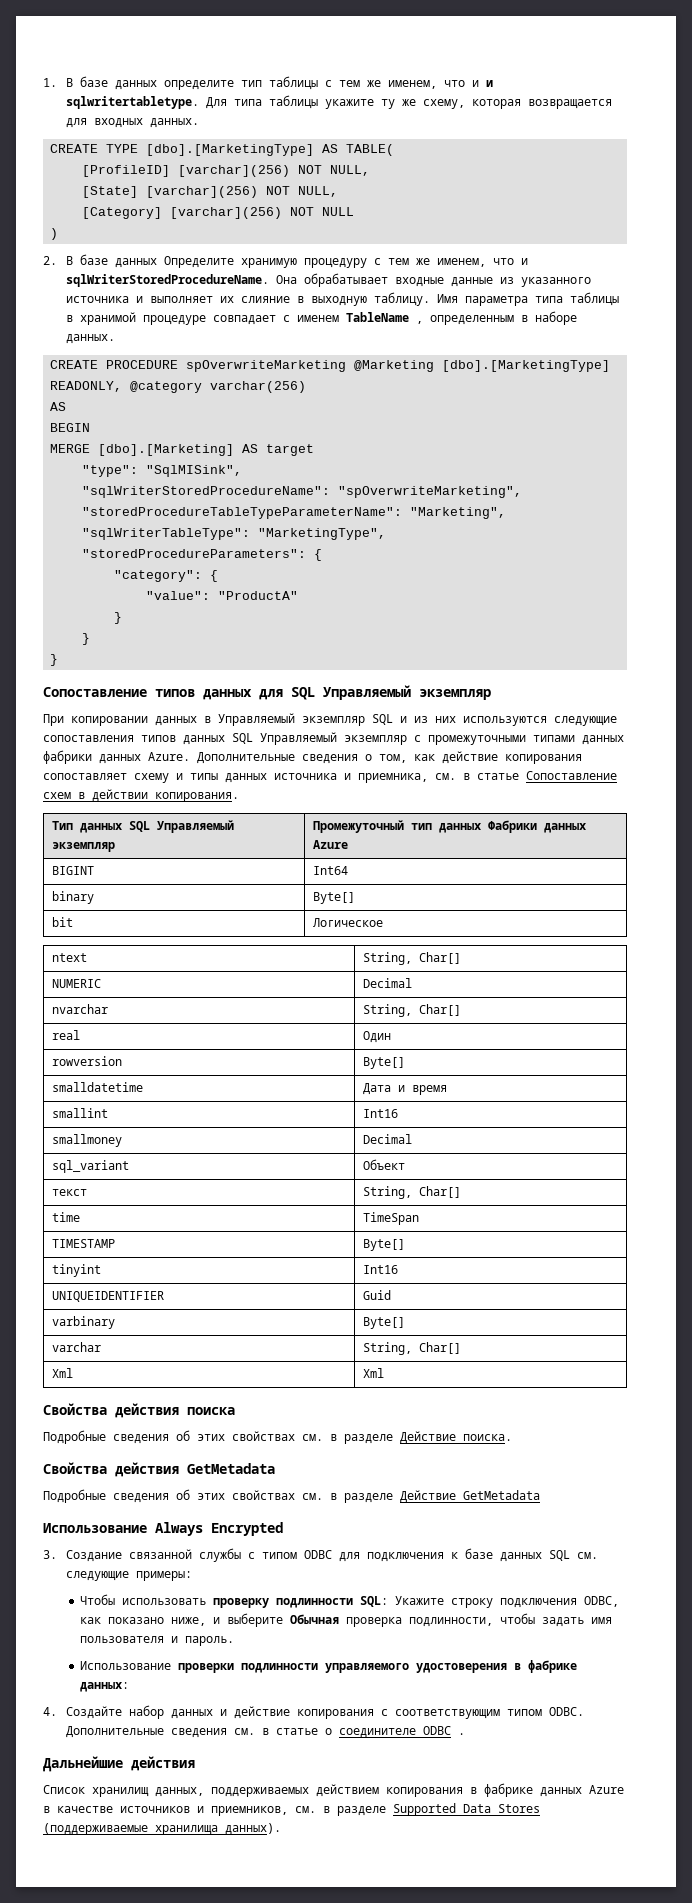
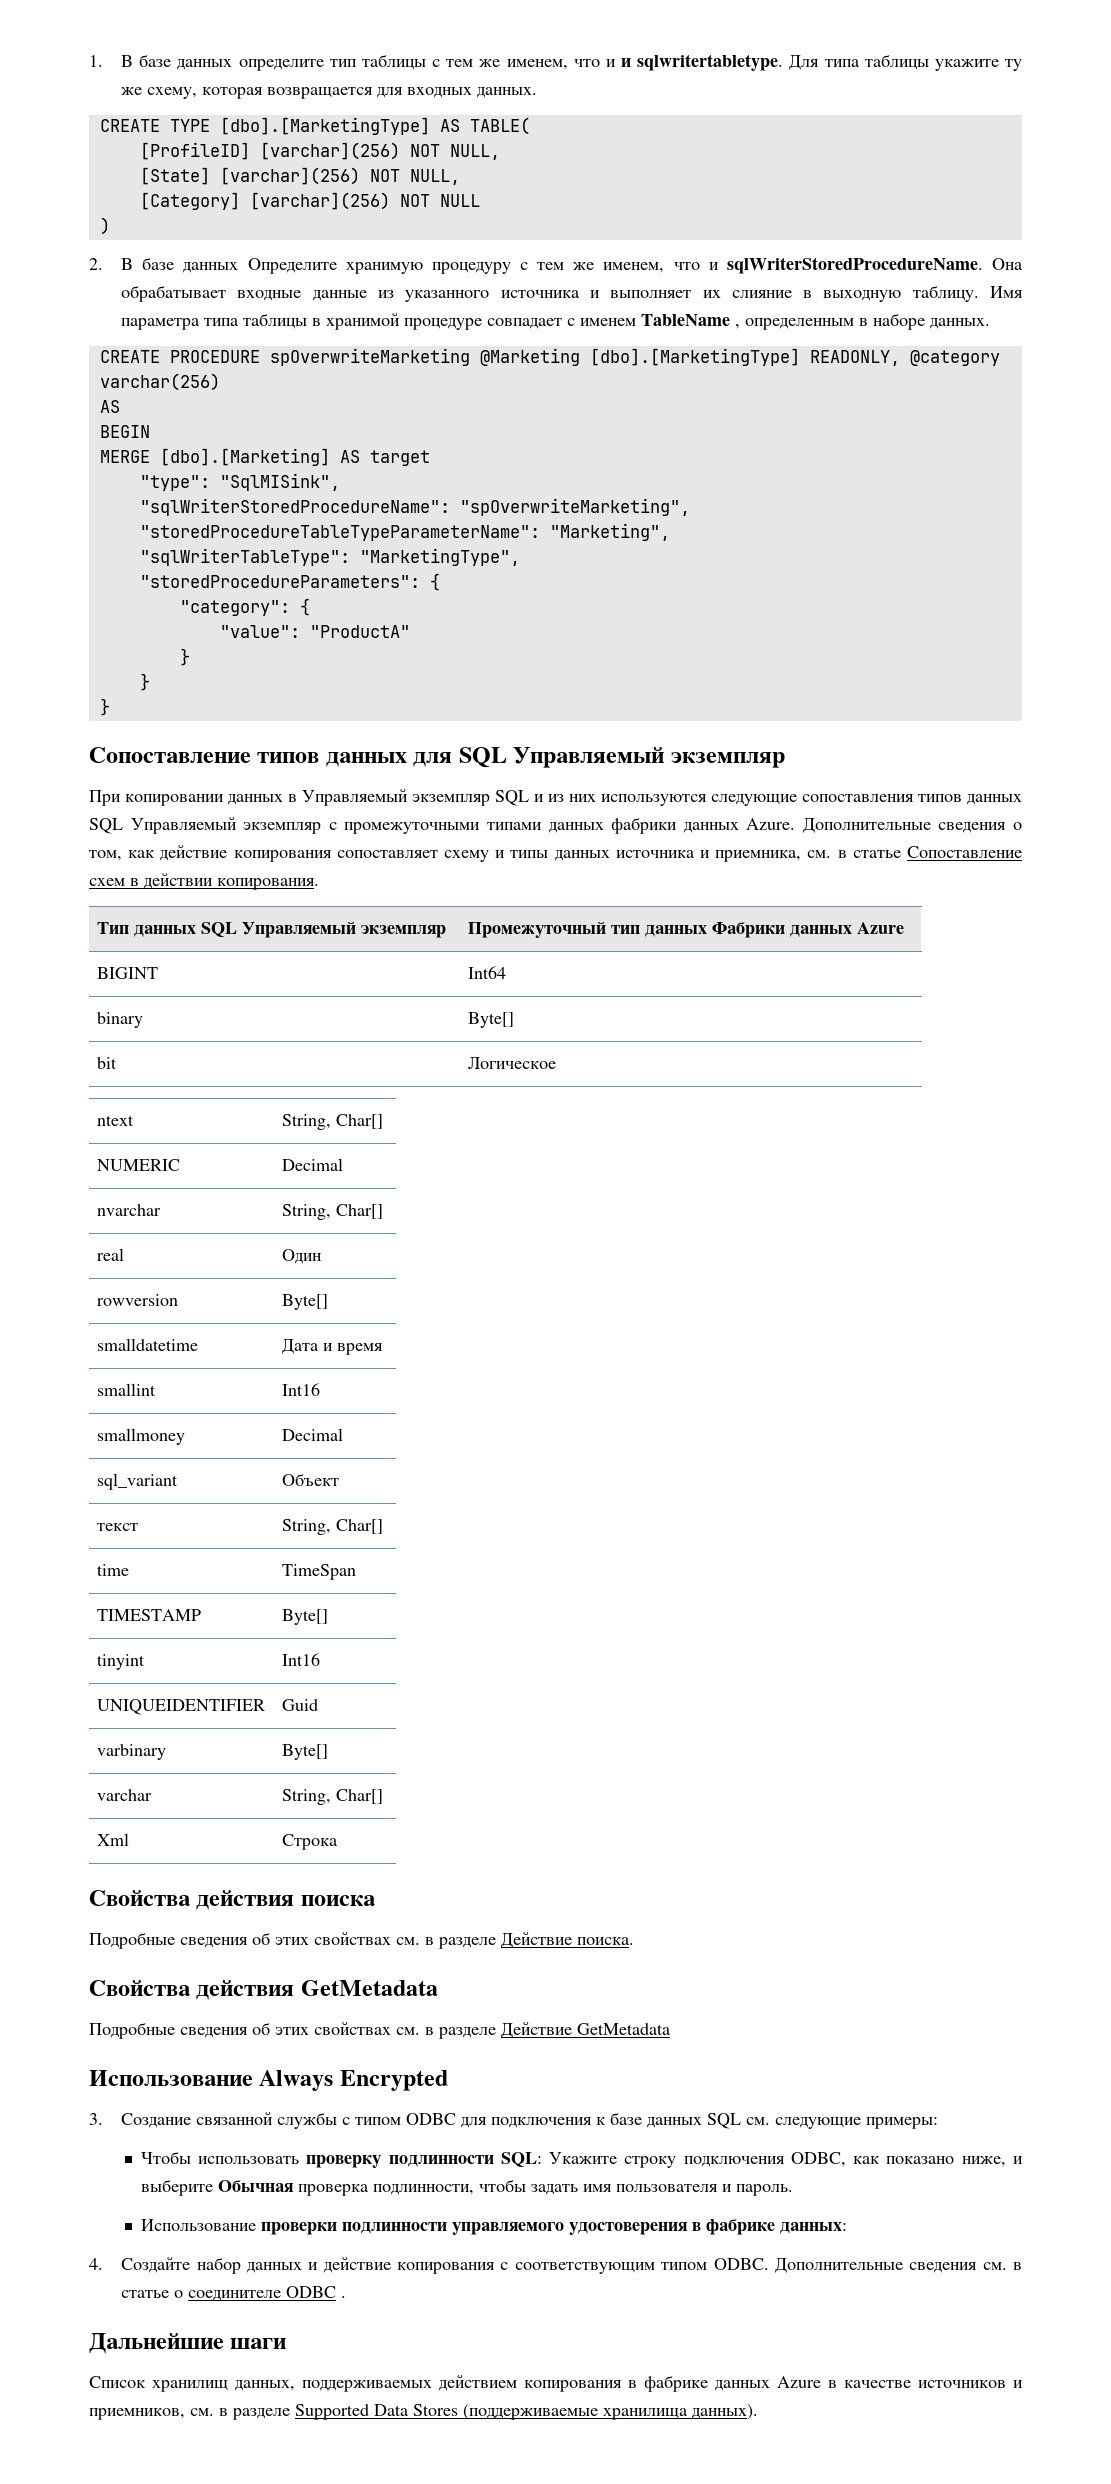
[362,1368,384,1378] Xml -> [282,1834,339,1850] Строка
[131,1756,195,1771] действия -> [230,2338,288,2349] шаги

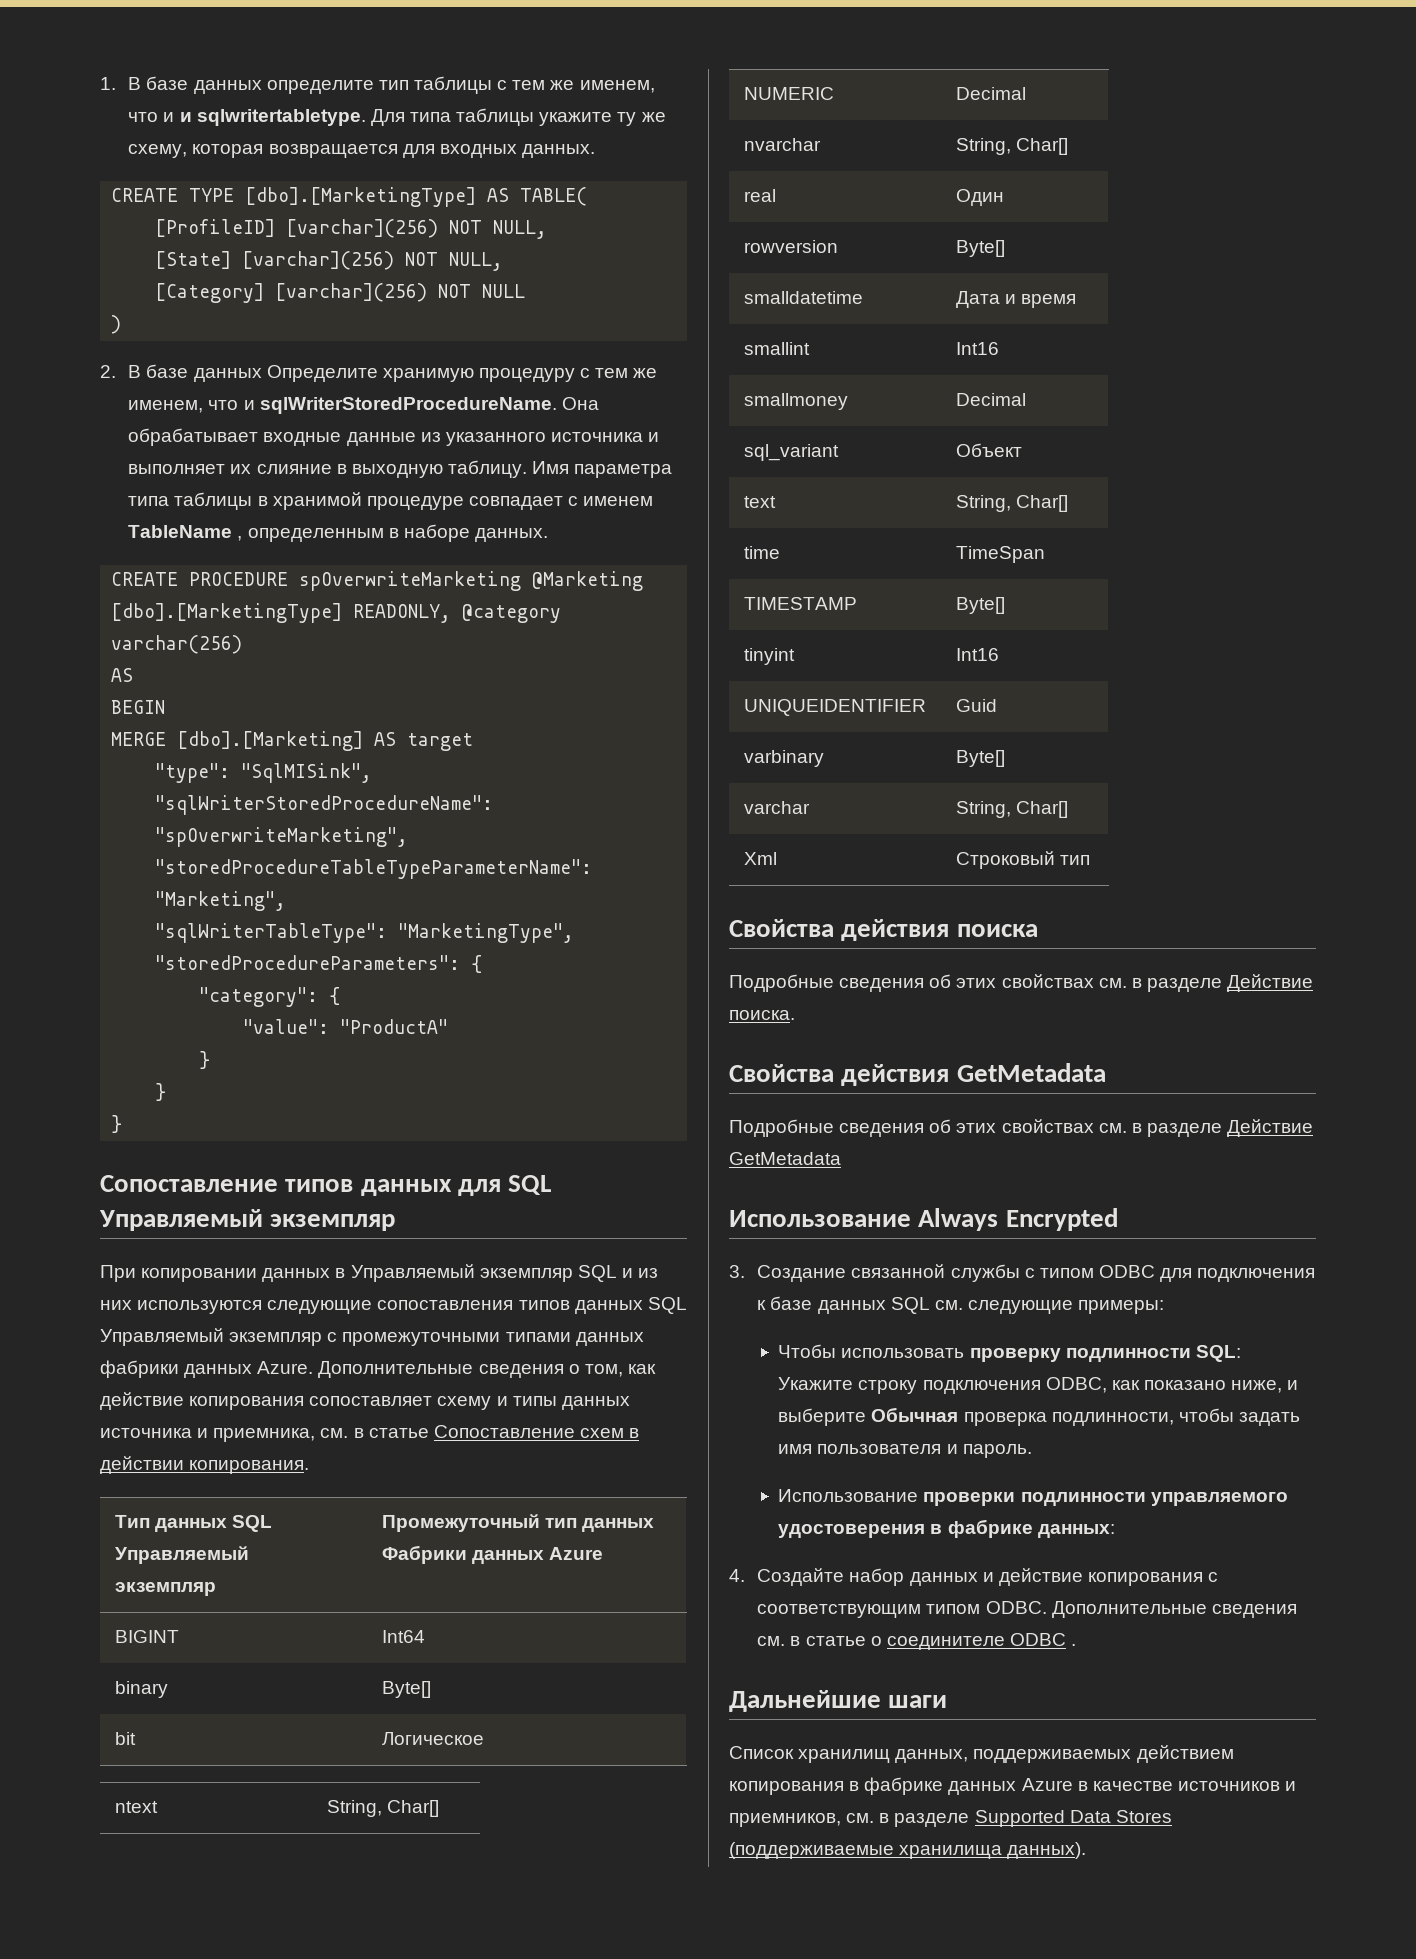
[97,1523,139,1531] текст -> [743,496,776,508] text
[282,1834,339,1850] Строка -> [955,851,1090,869] Строковый тип

